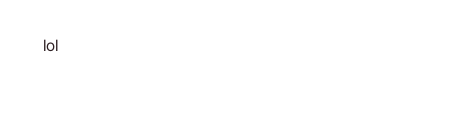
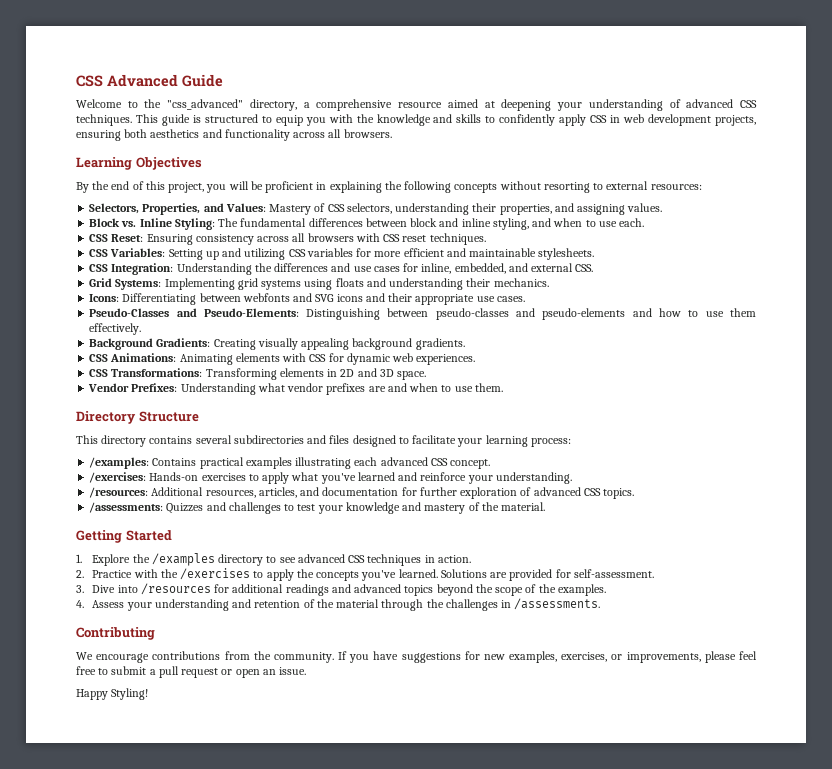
[43,39,58,52] lol -> [76,74,223,87] [76,99,758,111] [76,114,756,126] [76,129,392,141] [76,157,202,170] [76,181,702,193] [89,203,663,215] [89,218,645,230] [89,233,486,245] [89,248,595,260] [89,263,594,275] [89,278,549,290] [89,293,525,305] [89,308,757,320] [89,323,142,335] [89,338,465,350] [89,353,476,365] [89,368,427,380] [88,383,503,395] [76,411,199,424] [76,435,571,447] [89,457,491,469] [89,472,572,484] [89,487,635,499] [89,502,546,514] [76,530,172,543] [76,553,471,566] [76,568,654,581] [76,583,606,596] [76,598,601,611] [76,627,155,640] [76,651,757,663] [76,666,307,678] [76,688,149,700] CSS Advanced Guide // Welcome to the "css_advanced" directory, a comprehensive resource aimed at deepening your understanding of advanced CSS techniques. This guide is structured to equip you with the knowledge and skills to confidently apply CSS in web development projects, ensuring both aesthetics and functionality across all browsers. // Learning Objectives // By the end of this project, you will be proficient in explaining the following concepts without resorting to external resources: // Selectors, Properties, and Values: Mastery of CSS selectors, understanding their properties, and assigning values. // Block vs. Inline Styling: The fundamental differences between block and inline styling, and when to use each. // CSS Reset: Ensuring consistency across all browsers with CSS reset techniques. // CSS Variables: Setting up and utilizing CSS variables for more efficient and maintainable stylesheets. // CSS Integration: Understanding the differences and use cases for inline, embedded, and external CSS. // Grid Systems: Implementing grid systems using floats and understanding their mechanics. // Icons: Differentiating between webfonts and SVG icons and their appropriate use cases. // Pseudo-Classes and Pseudo-Elements: Distinguishing between pseudo-classes and pseudo-elements and how to use them effectively. // Background Gradients: Creating visually appealing background gradients. // CSS Animations: Animating elements with CSS for dynamic web experiences. // CSS Transformations: Transforming elements in 2D and 3D space. // Vendor Prefixes: Understanding what vendor prefixes are and when to use them. // Directory Structure // This directory contains several subdirectories and files designed to facilitate your learning process: // /examples: Contains practical examples illustrating each advanced CSS concept. // /exercises: Hands-on exercises to apply what you've learned and reinforce your understanding. // /resources: Additional resources, articles, and documentation for further exploration of advanced CSS topics. // /assessments: Quizzes and challenges to test your knowledge and mastery of the material. // Getting Started // 1. Explore the /examples directory to see advanced CSS techniques in action. // 2. Practice with the /exercises to apply the concepts you've learned. Solutions are provided for self-assessment. // 3. Dive into /resources for additional readings and advanced topics beyond the scope of the examples. // 4. Assess your understanding and retention of the material through the challenges in /assessments. // Contributing // We encourage contributions from the community. If you have suggestions for new examples, exercises, or improvements, please feel free to submit a pull request or open an issue. // Happy Styling!

